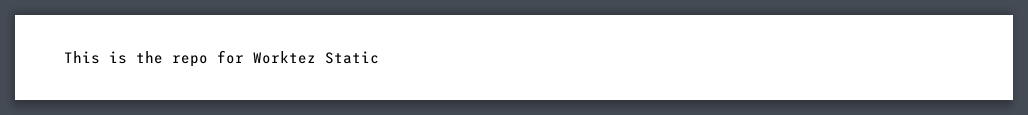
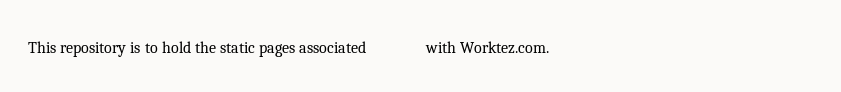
[109,50,379,67] is the repo for Worktez Static -> [60,41,550,57] repository is to hold the static pages associated with Worktez.com.

